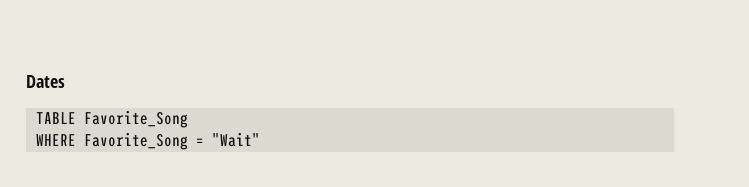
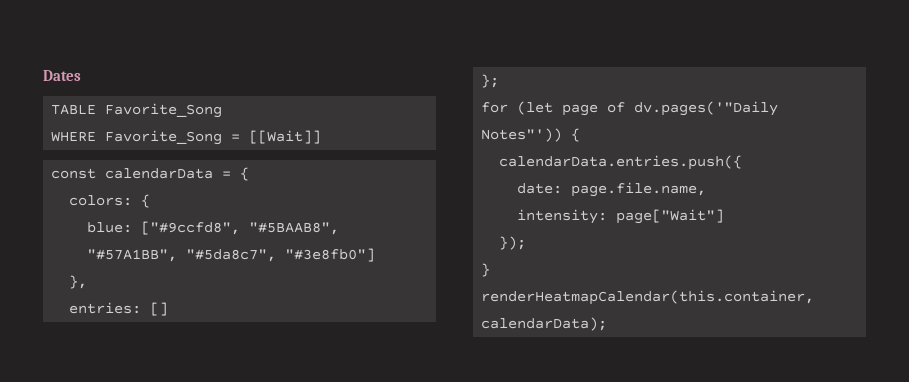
[212,132,261,147] "Wait" -> [249,130,322,144] [51,167,250,181] [69,194,151,208] [87,221,340,235] [87,248,376,262] [69,275,88,289] [69,302,169,316] [481,74,500,88] [481,101,779,116] [481,128,581,142] [499,155,743,170] [517,182,707,197] [517,209,725,224] [499,236,527,250] [481,263,491,277] [481,290,815,305] [481,317,608,331] [[Wait]] // const calendarData = { // colors: { // blue: ["#9ccfd8", "#5BAAB8", "#57A1BB", "#5da8c7", "#3e8fb0"] // }, // entries: [] // }; // for (let page of dv.pages('"Daily Notes"')) { // calendarData.entries.push({ // date: page.file.name, // intensity: page["Wait"] // }); // } // renderHeatmapCalendar(this.container, calendarData);

